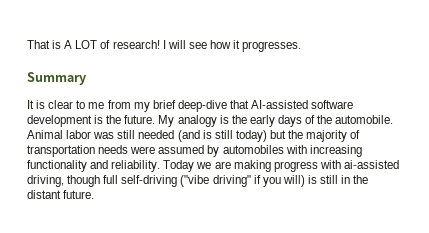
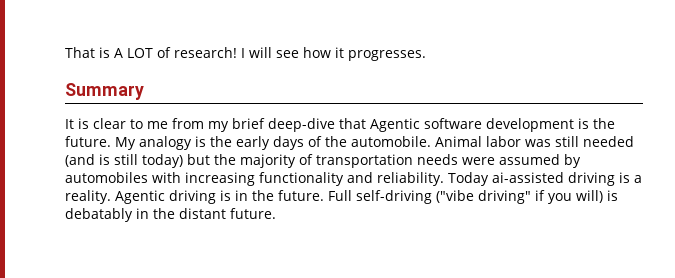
[251,100,309,109] AI-assisted -> [370,118,420,132] Agentic
[196,160,399,172] [27,175,119,187] we are making progress with ai-assisted driving, though full -> [491,172,642,186] [65,190,352,204] ai-assisted driving is a reality. Agentic driving is in the future. Full
[320,175,339,184] still -> [65,208,133,222] debatably

